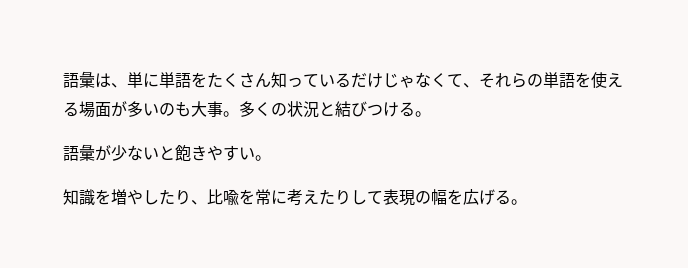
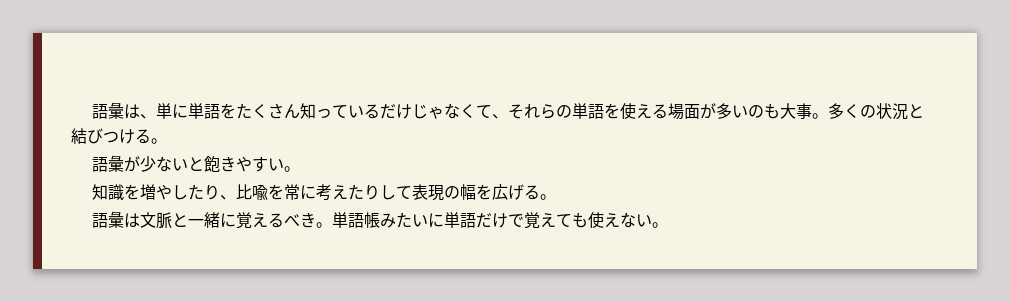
(527, 202) none -> [92,211,669,229] // 語彙は文脈と一緒に覚えるべき。単語帳みたいに単語だけで覚えても使えない。

